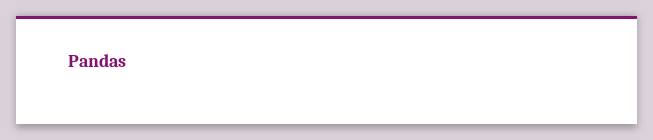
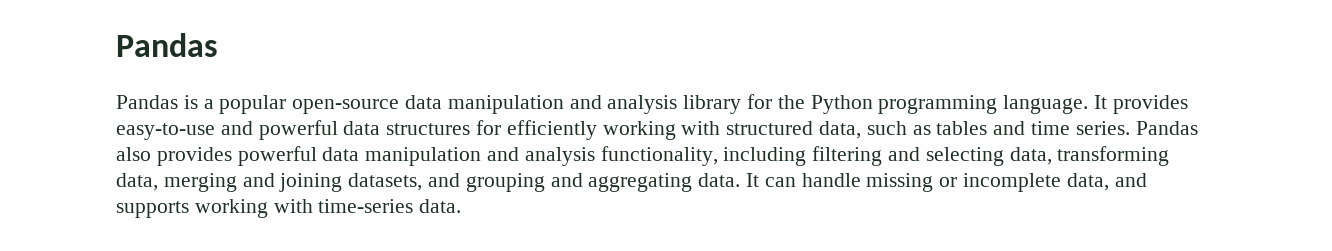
[68,54,126,67] Pandas -> [116,33,218,57] [116,94,1188,114] [116,120,1198,140] [116,146,1170,166] [116,173,1147,192] [116,199,462,218] Pandas // Pandas is a popular open-source data manipulation and analysis library for the Python programming language. It provides easy-to-use and powerful data structures for efficiently working with structured data, such as tables and time series. Pandas also provides powerful data manipulation and analysis functionality, including filtering and selecting data, transforming data, merging and joining datasets, and grouping and aggregating data. It can handle missing or incomplete data, and supports working with time-series data.

